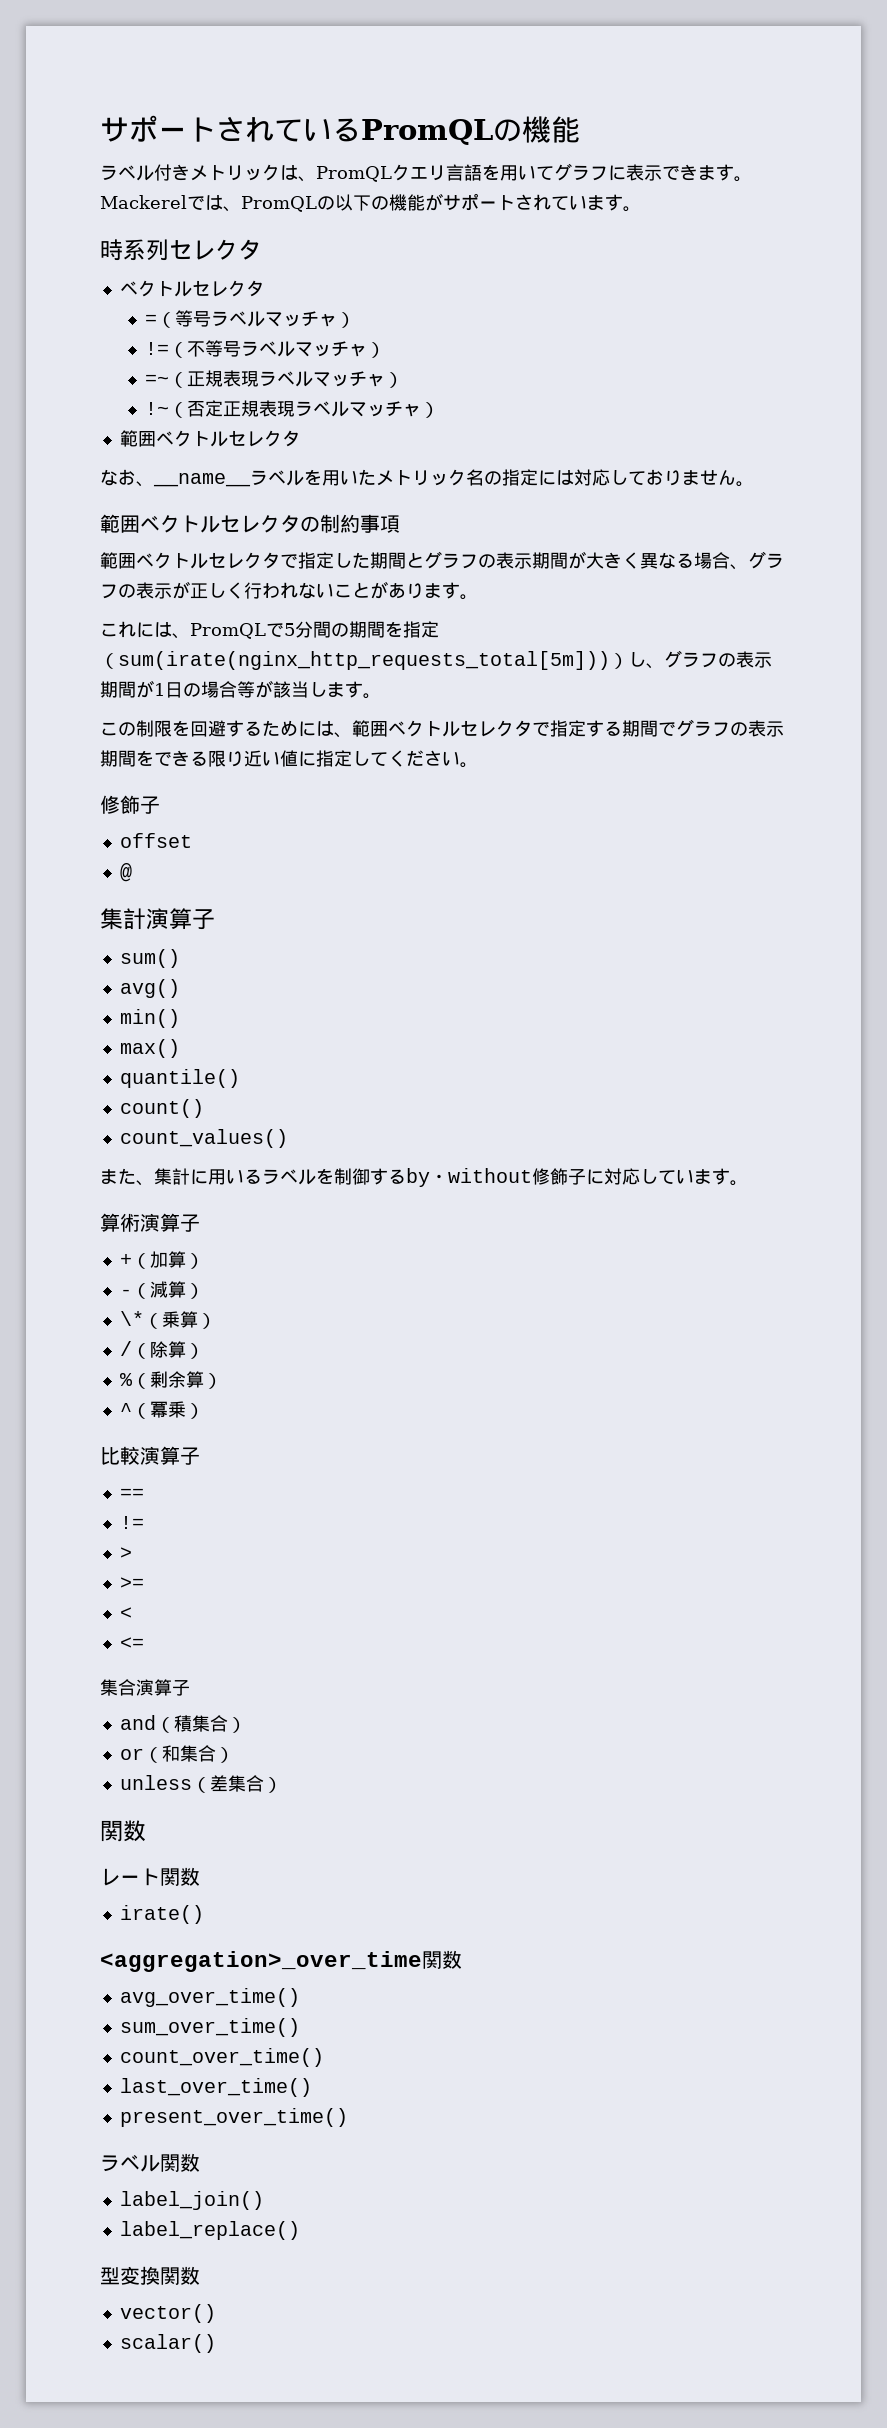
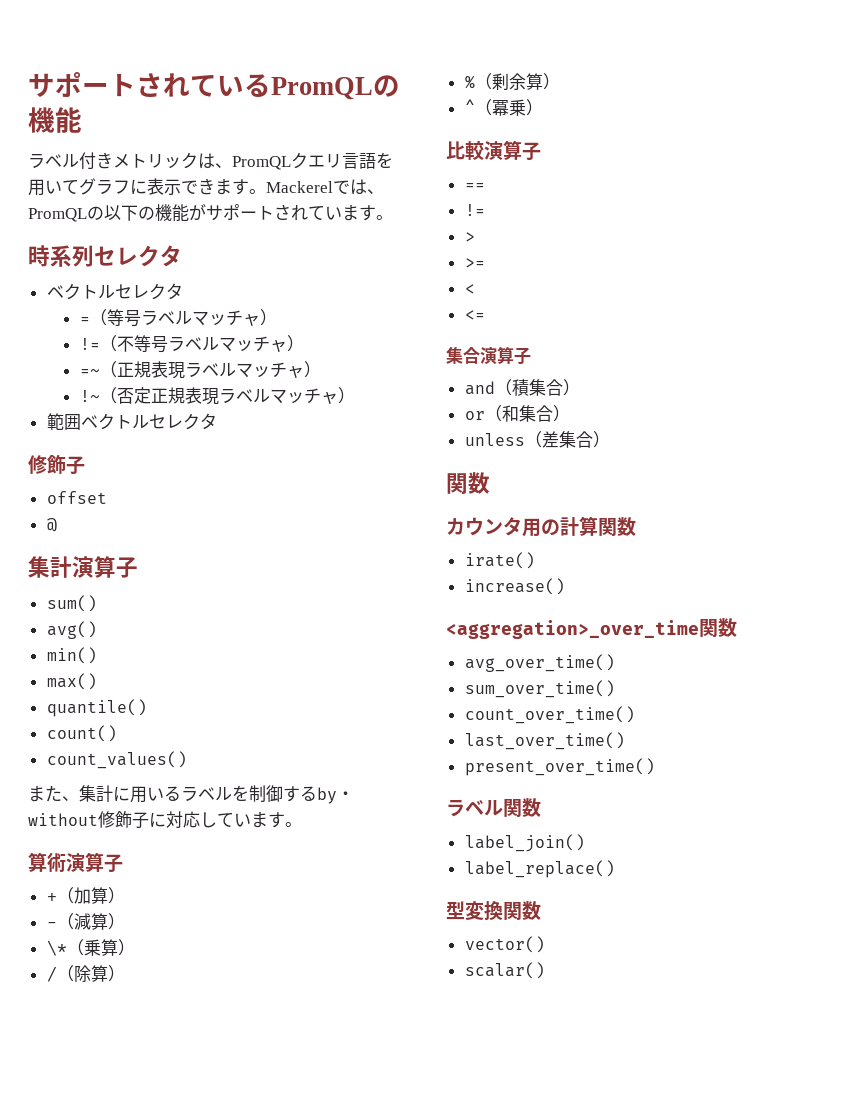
[100,469,754,487] [100,514,400,533] [100,551,784,570] [100,581,478,600] [100,621,439,639] [100,650,772,670] [100,680,381,699] [100,719,784,738] [100,750,478,768] // なお、__name__ラベルを用いたメトリック名の指定には対応しておりません。 // 範囲ベクトルセレクタの制約事項 // 範囲ベクトルセレクタで指定した期間とグラフの表示期間が大きく異なる場合、グラフの表示が正しく行われないことがあります。 // これには、PromQLで5分間の期間を指定（sum(irate(nginx_http_requests_total[5m]))）し、グラフの表示期間が1日の場合等が該当します。 // この制限を回避するためには、範囲ベクトルセレクタで指定する期間でグラフの表示期間をできる限り近い値に指定してください。 -> (217, 421) none
[100,1868,160,1886] レート -> [446,516,598,537] カウンタ用の計算
(204, 1914) none -> [464,578,565,595] // increase()

